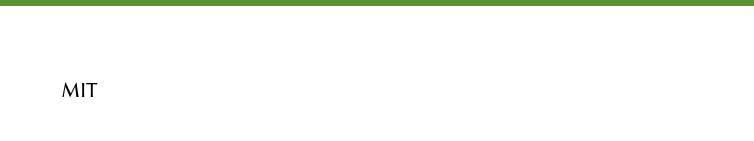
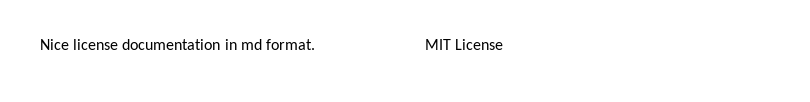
[61,82,98,97] MIT -> [40,39,315,50] [425,39,504,50] Nice license documentation in md format. // MIT License

